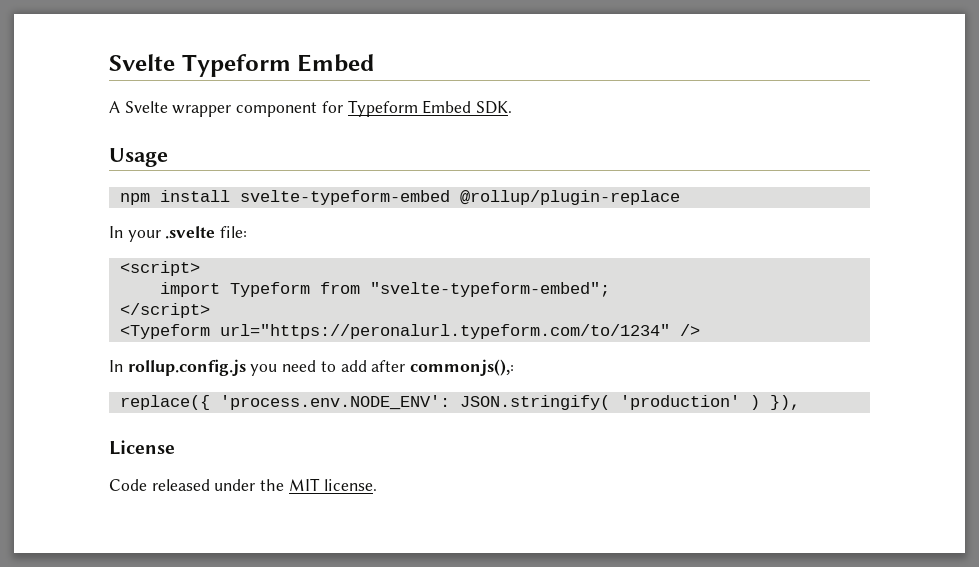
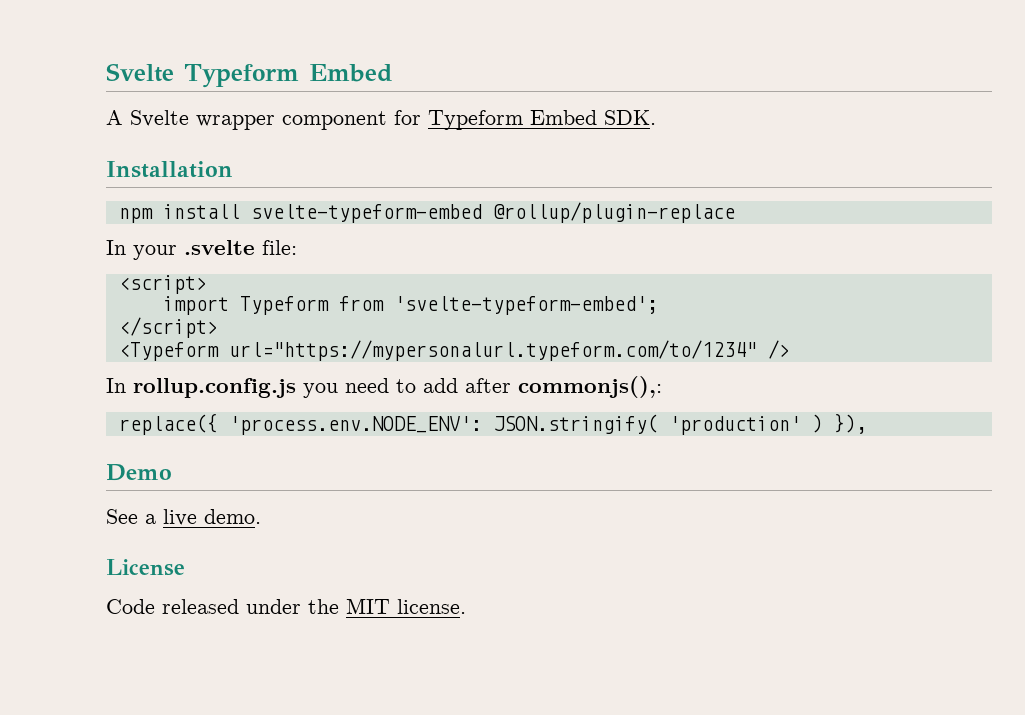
[109,148,168,167] Usage -> [106,161,233,178] Installation
[369,282,610,297] "svelte-typeform-embed"; -> [393,296,658,315] 'svelte-typeform-embed';
[219,324,670,339] url="https://peronalurl.typeform.com/to/1234" -> [228,340,757,361] url="https://mypersonalurl.typeform.com/to/1234"
(800, 402) none -> [106,464,172,481] [106,509,261,526] // Demo // See a live demo.

